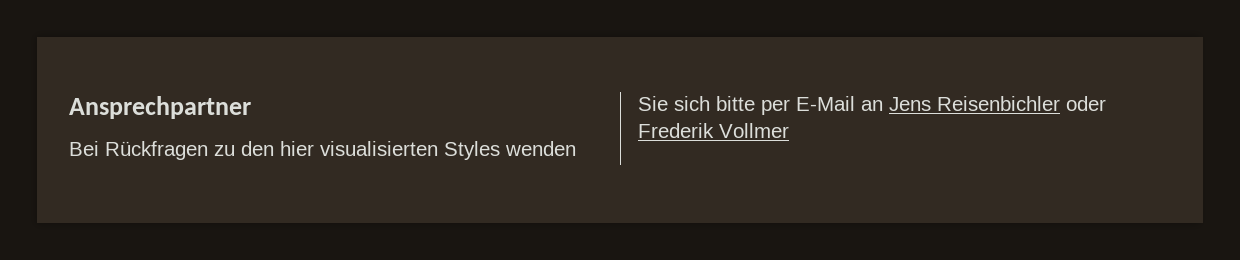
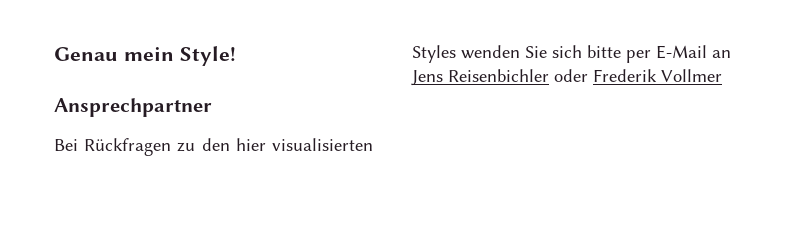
(69, 107) none -> [54,46,236,66] Genau mein Style! //

